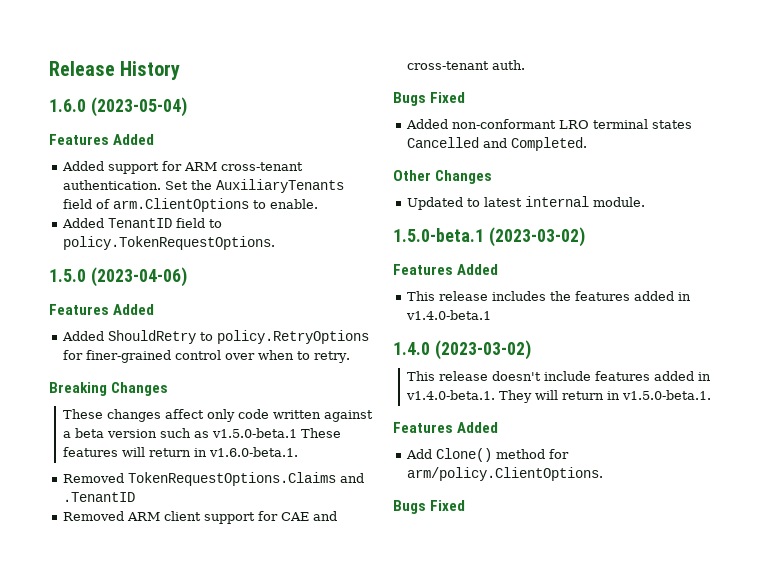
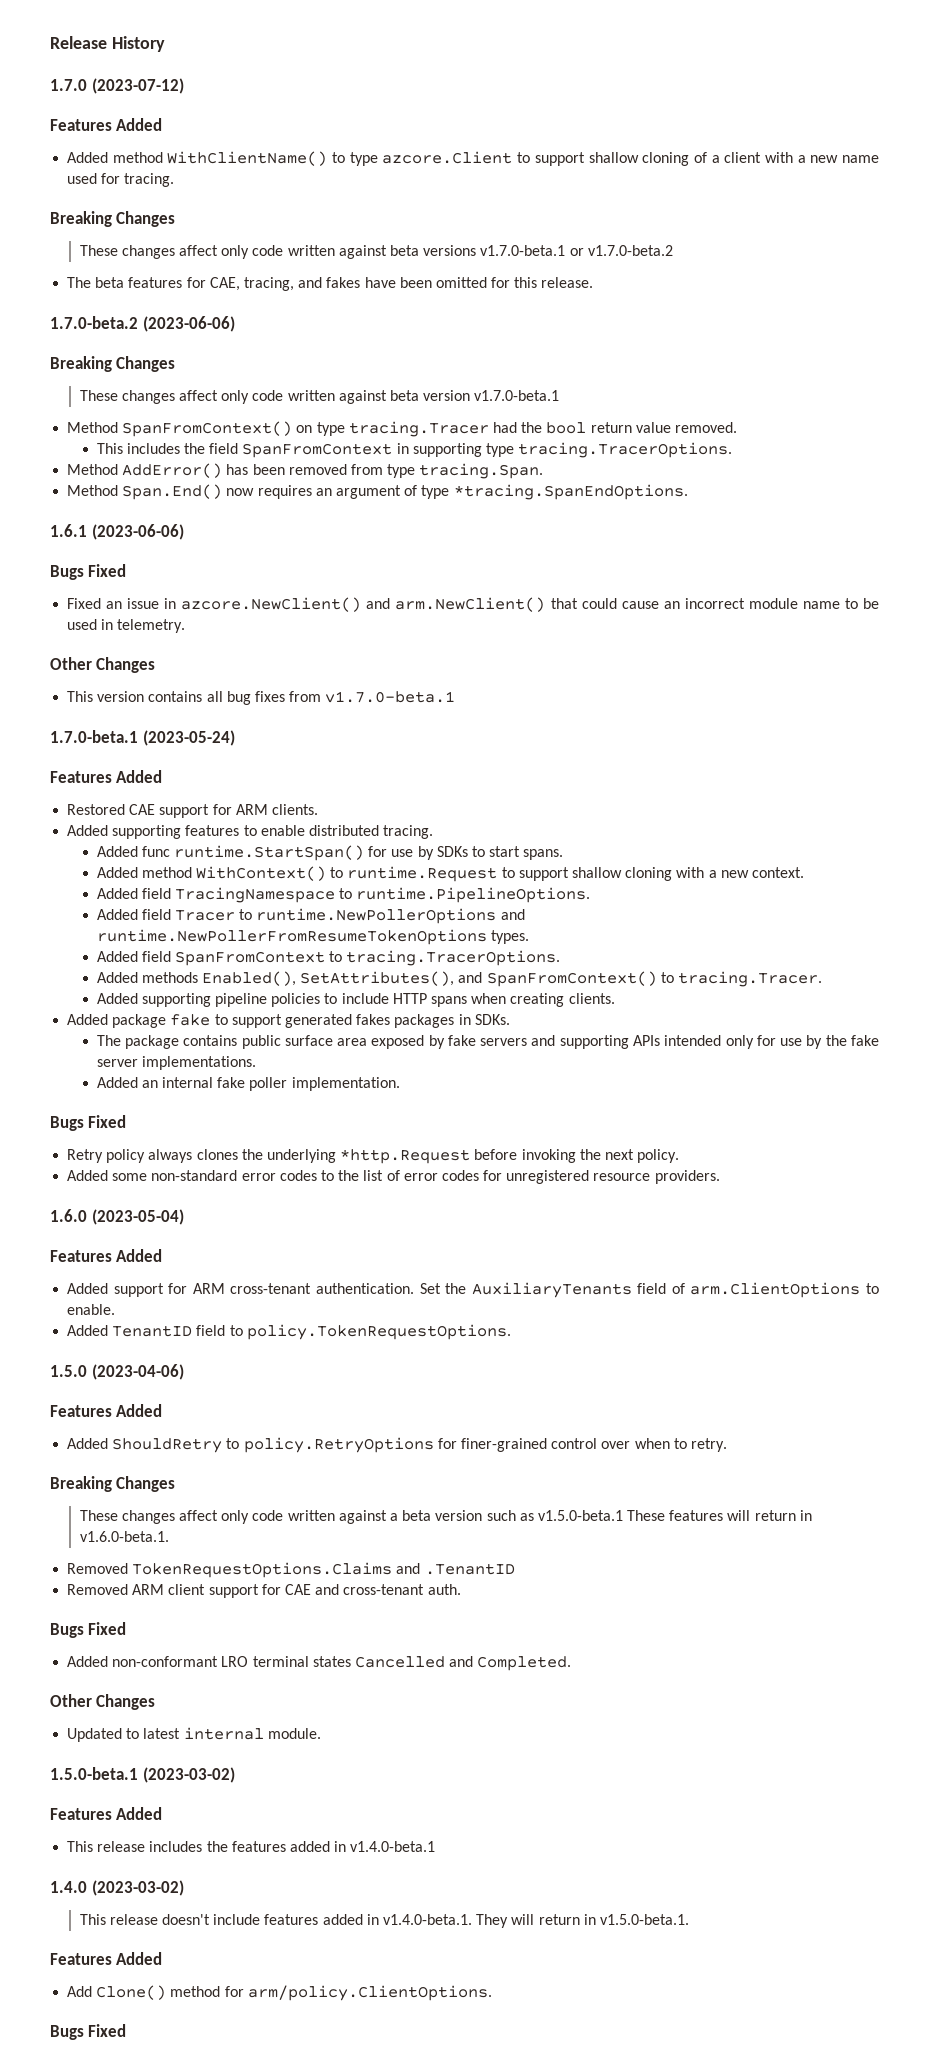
(181, 70) none -> [50,78,184,94] [50,118,163,131] [67,151,880,166] [67,173,175,187] [50,211,176,227] [79,245,673,259] [67,277,594,291] [50,316,235,332] [50,356,176,372] [79,390,560,404] [67,421,737,437] [96,442,733,458] [67,463,544,479] [67,484,688,500] [50,524,184,540] [50,564,127,580] [67,597,879,612] [67,619,186,633] [50,657,156,673] [67,691,456,705] [50,730,235,746] [50,770,163,783] [67,804,318,818] [67,825,434,839] [96,845,564,861] [96,866,804,882] [96,887,591,903] [96,908,525,924] [96,929,529,945] [96,950,561,966] [96,971,822,987] [96,993,615,1007] [67,1014,510,1028] [96,1035,879,1049] [96,1056,256,1070] [96,1077,400,1091] [50,1115,127,1131] [67,1149,680,1164] [67,1170,720,1184] // 1.7.0 (2023-07-12) // Features Added // Added method WithClientName() to type azcore.Client to support shallow cloning of a client with a new name used for tracing. // Breaking Changes // These changes affect only code written against beta versions v1.7.0-beta.1 or v1.7.0-beta.2 // The beta features for CAE, tracing, and fakes have been omitted for this release. // 1.7.0-beta.2 (2023-06-06) // Breaking Changes // These changes affect only code written against beta version v1.7.0-beta.1 // Method SpanFromContext() on type tracing.Tracer had the bool return value removed. // This includes the field SpanFromContext in supporting type tracing.TracerOptions. // Method AddError() has been removed from type tracing.Span. // Method Span.End() now requires an argument of type *tracing.SpanEndOptions. // 1.6.1 (2023-06-06) // Bugs Fixed // Fixed an issue in azcore.NewClient() and arm.NewClient() that could cause an incorrect module name to be used in telemetry. // Other Changes // This version contains all bug fixes from v1.7.0-beta.1 // 1.7.0-beta.1 (2023-05-24) // Features Added // Restored CAE support for ARM clients. // Added supporting features to enable distributed tracing. // Added func runtime.StartSpan() for use by SDKs to start spans. // Added method WithContext() to runtime.Request to support shallow cloning with a new context. // Added field TracingNamespace to runtime.PipelineOptions. // Added field Tracer to runtime.NewPollerOptions and runtime.NewPollerFromResumeTokenOptions types. // Added field SpanFromContext to tracing.TracerOptions. // Added methods Enabled(), SetAttributes(), and SpanFromContext() to tracing.Tracer. // Added supporting pipeline policies to include HTTP spans when creating clients. // Added package fake to support generated fakes packages in SDKs. // The package contains public surface area exposed by fake servers and supporting APIs intended only for use by the fake server implementations. // Added an internal fake poller implementation. // Bugs Fixed // Retry policy always clones the underlying *http.Request before invoking the next policy. // Added some non-standard error codes to the list of error codes for unregistered resource providers.

